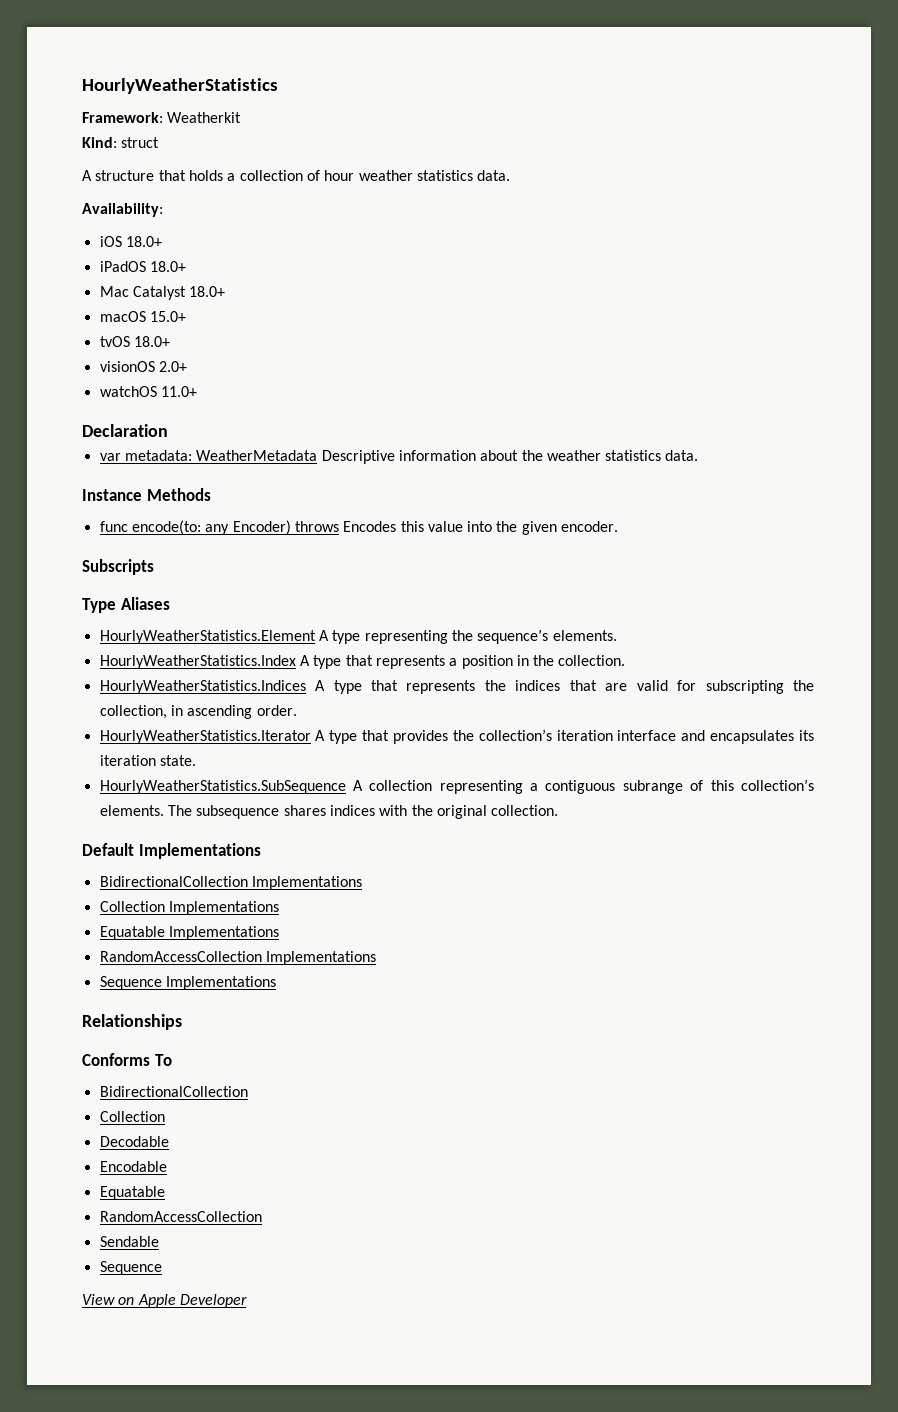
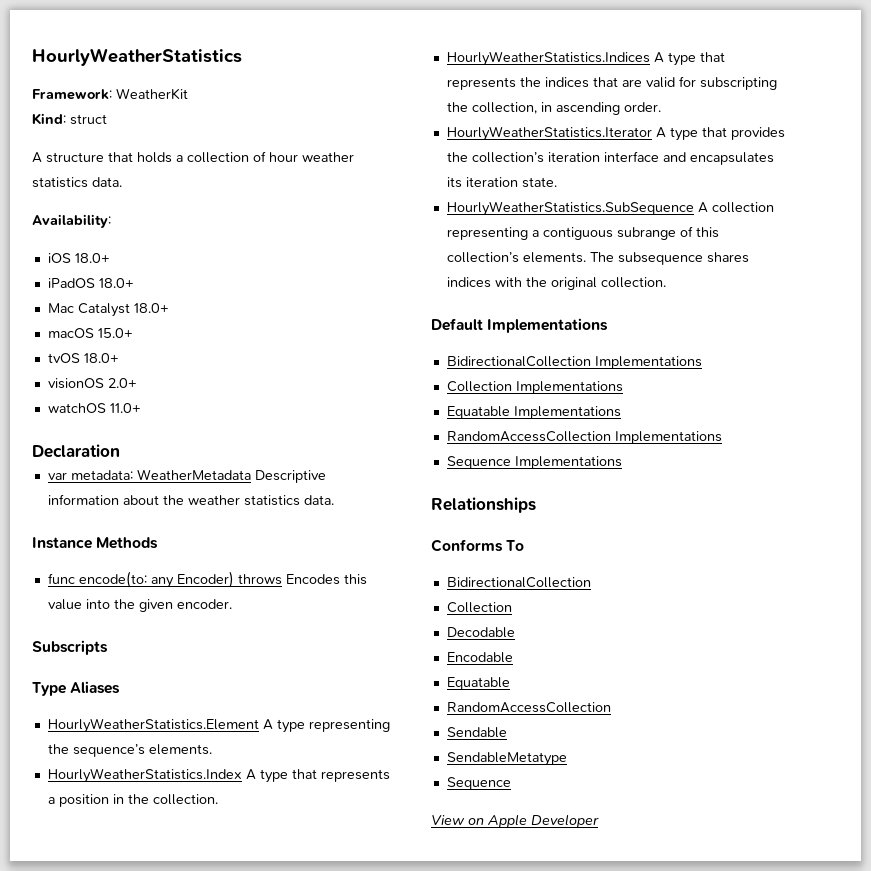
[167,112,242,123] Weatherkit -> [116,88,188,100] WeatherKit
(159, 1241) none -> [446,752,567,766] // SendableMetatype

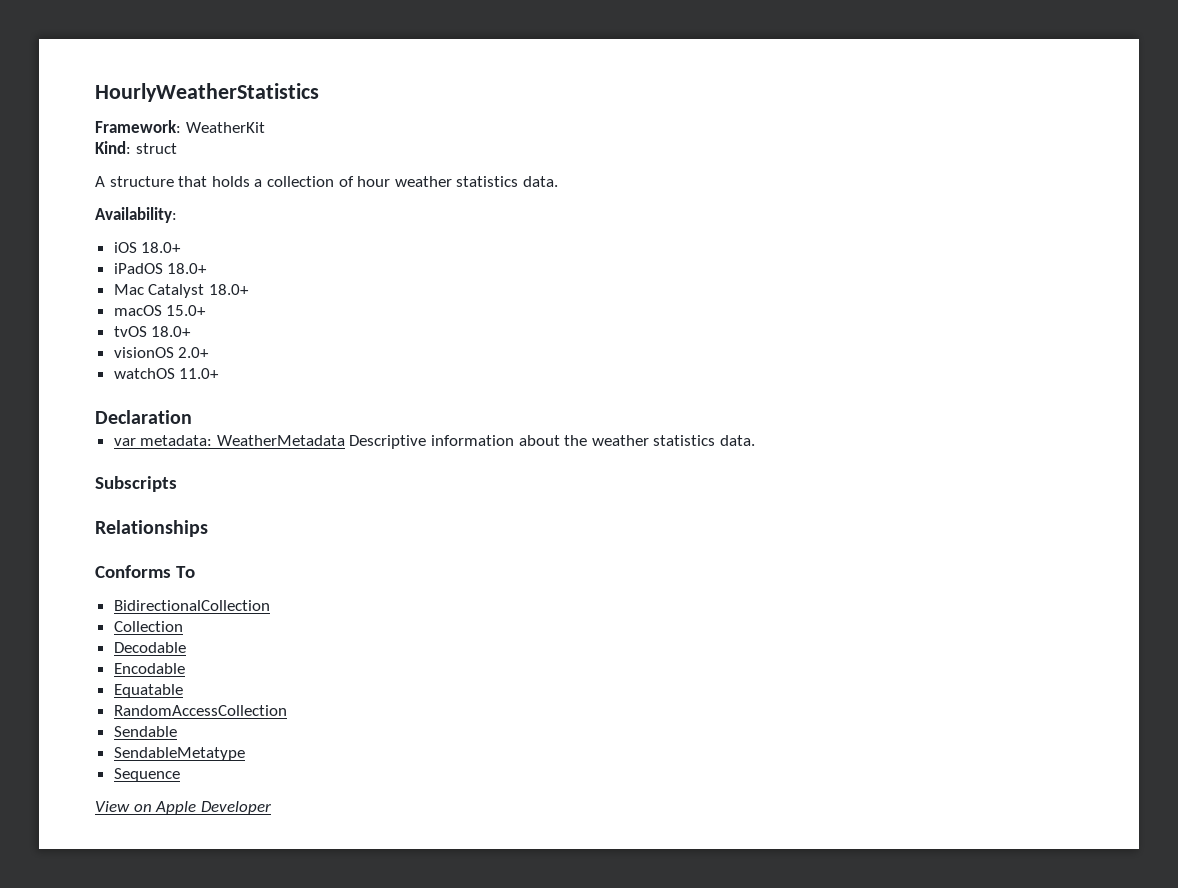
[32,537,159,549] [47,571,367,588] [47,599,232,612] [32,640,108,655] [32,681,121,696] [47,718,390,733] [47,744,212,757] [47,768,390,783] [47,794,218,807] [446,51,725,66] [446,76,777,90] [446,102,661,115] [446,126,785,141] [446,151,774,165] [446,177,557,188] [446,201,774,216] [446,226,719,240] [446,252,749,265] [446,277,666,290] [431,318,609,333] [446,356,702,369] [446,381,623,394] [446,406,621,419] [446,431,722,444] [446,456,622,469] Instance Methods // func encode(to: any Encoder) throws Encodes this value into the given encoder. // Subscripts // Type Aliases // HourlyWeatherStatistics.Element A type representing the sequence’s elements. // HourlyWeatherStatistics.Index A type that represents a position in the collection. // HourlyWeatherStatistics.Indices A type that represents the indices that are valid for subscripting the collection, in ascending order. // HourlyWeatherStatistics.Iterator A type that provides the collection’s iteration interface and encapsulates its iteration state. // HourlyWeatherStatistics.SubSequence A collection representing a contiguous subrange of this collection’s elements. The subsequence shares indices with the original collection. // Default Implementations // BidirectionalCollection Implementations // Collection Implementations // Equatable Implementations // RandomAccessCollection Implementations // Sequence Implementations -> [95,476,177,492] Subscripts

